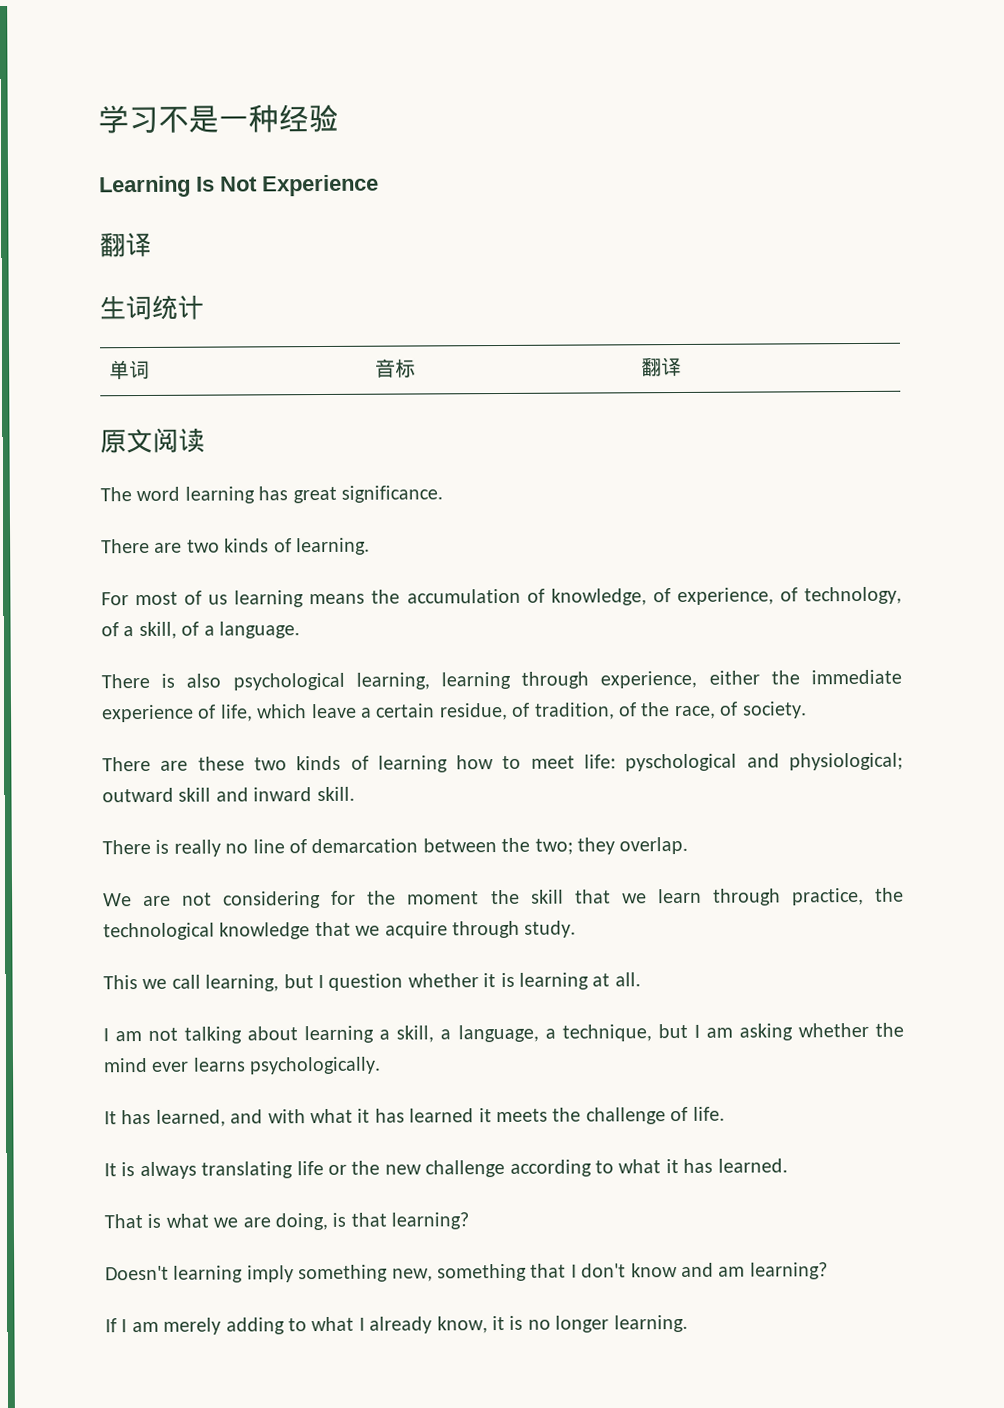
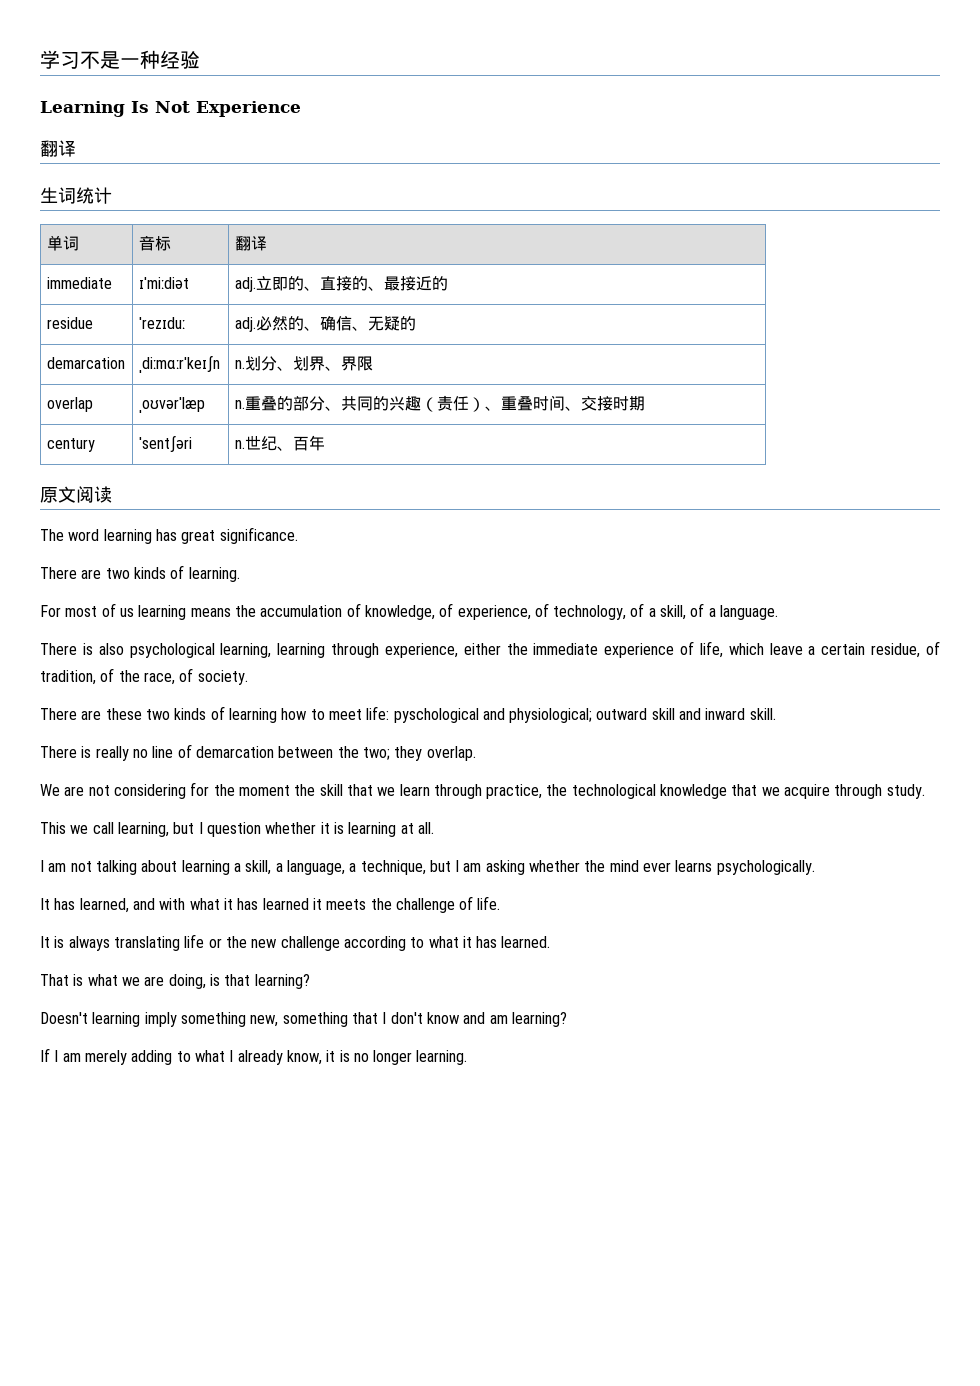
(682, 366) none -> [46,277,112,289] [138,277,189,289] [234,276,448,292] [46,317,93,329] [138,317,185,329] [234,316,416,332] [46,357,125,369] [138,355,220,373] [234,356,373,371] [46,397,93,412] [138,397,205,413] [234,395,645,412] [46,438,95,452] [138,435,192,452] [234,435,325,451] // immediate | ɪˈmiːdiət | adj.立即的、直接的、最接近的 // residue | ˈrezɪduː | adj.必然的、确信、无疑的 // demarcation | ˌdiːmɑːrˈkeɪʃn | n.划分、划界、界限 // overlap | ˌoʊvərˈlæp | n.重叠的部分、共同的兴趣（责任）、重叠时间、交接时期 // century | ˈsentʃəri | n.世纪、百年

